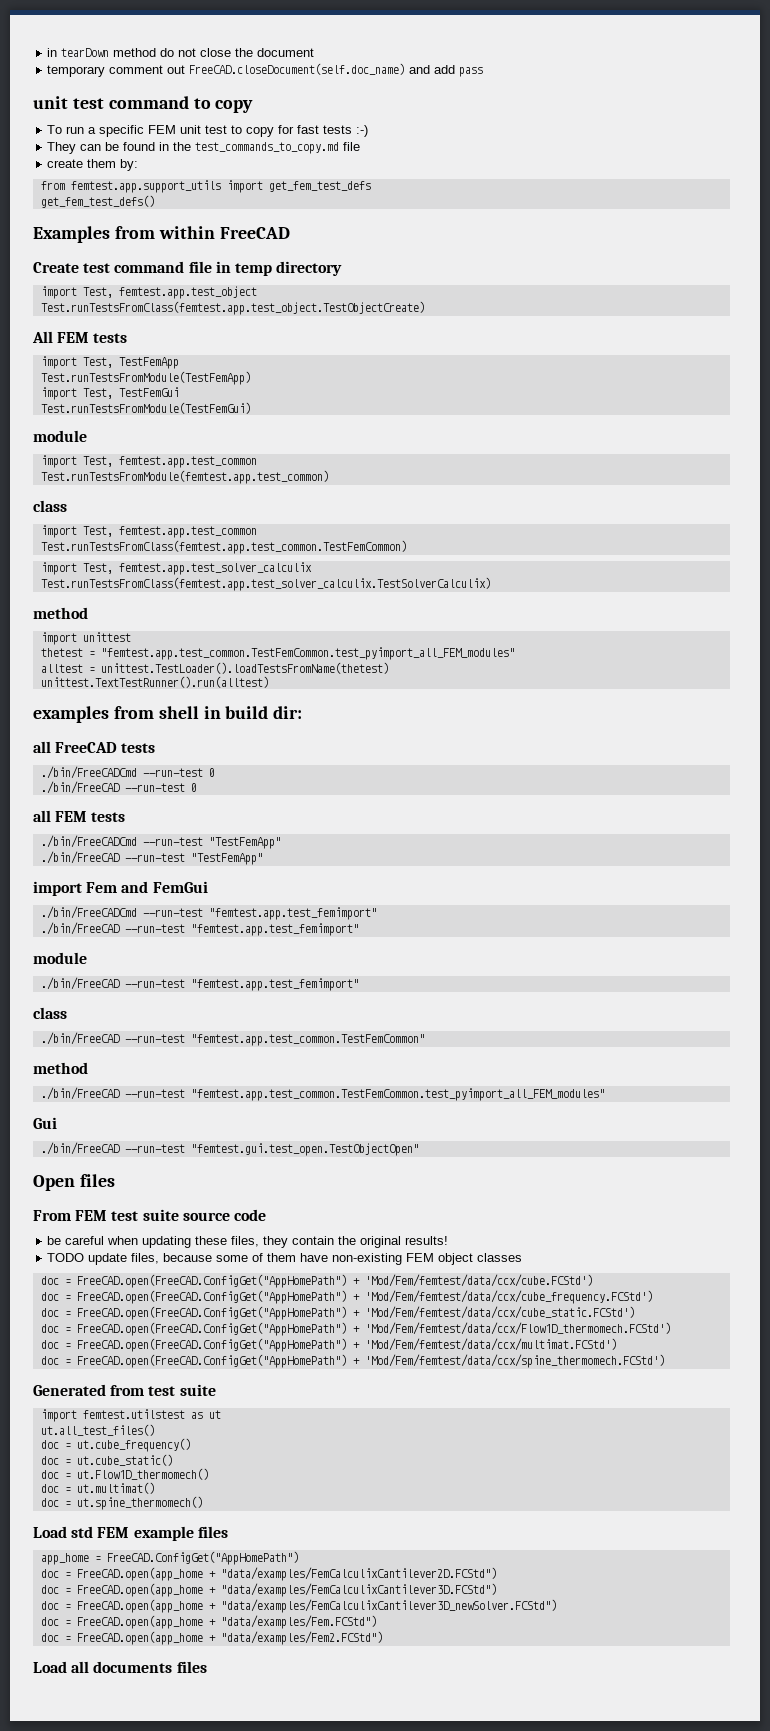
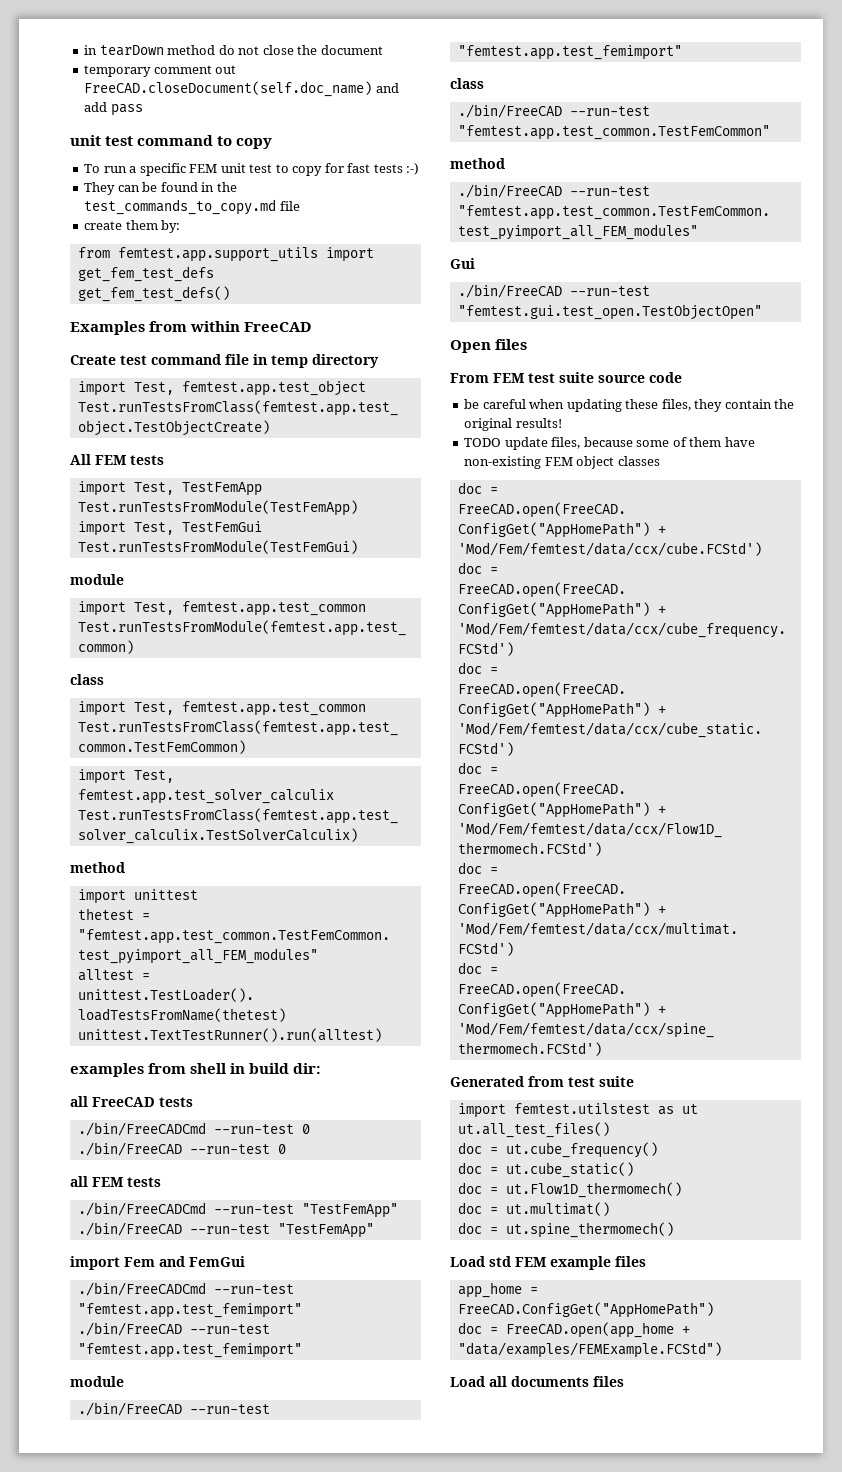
[220,1567,497,1581] [40,1583,497,1597] [40,1599,557,1613] [40,1615,377,1629] [40,1631,383,1645] "data/examples/FemCalculixCantilever2D.FCStd") // doc = FreeCAD.open(app_home + "data/examples/FemCalculixCantilever3D.FCStd") // doc = FreeCAD.open(app_home + "data/examples/FemCalculixCantilever3D_newSolver.FCStd") // doc = FreeCAD.open(app_home + "data/examples/Fem.FCStd") // doc = FreeCAD.open(app_home + "data/examples/Fem2.FCStd") -> [457,1342,722,1358] "data/examples/FEMExample.FCStd")

